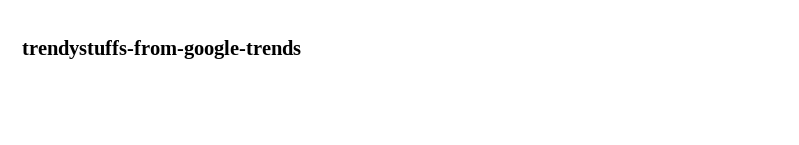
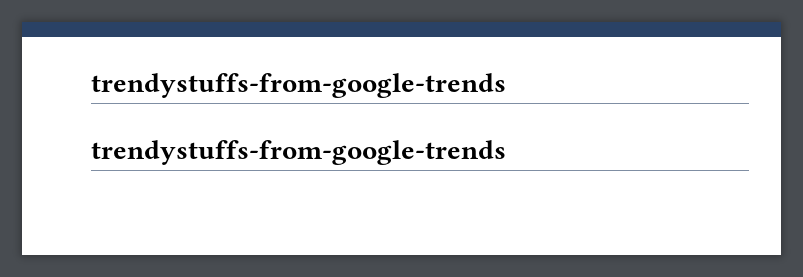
[22,40,301,59] trendystuffs-from-google-trends -> [91,73,506,98] [91,140,506,165] trendystuffs-from-google-trends // trendystuffs-from-google-trends

